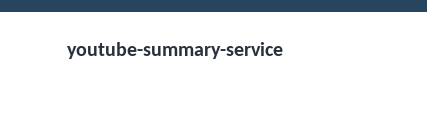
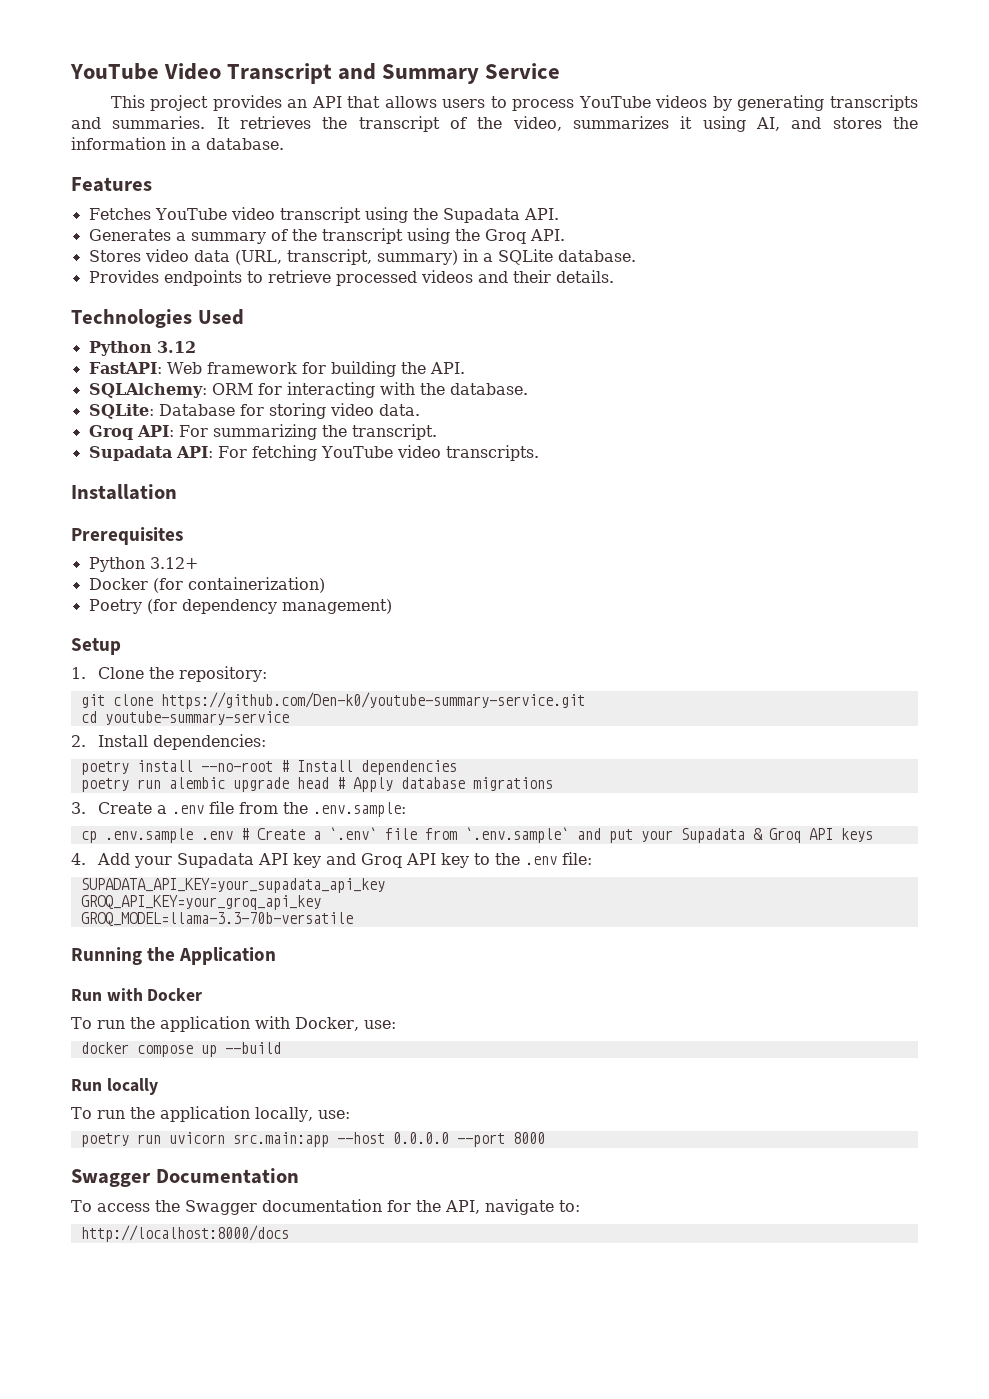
[67,42,283,59] youtube-summary-service -> [70,63,561,84] [110,95,919,111] [71,116,919,132] [71,137,284,150] [71,177,152,192] [88,207,559,223] [88,228,565,244] [88,249,636,265] [88,270,614,286] [71,309,244,328] [88,341,196,356] [88,361,465,377] [88,382,528,398] [88,403,420,419] [88,424,437,440] [88,445,539,461] [71,484,177,500] [71,527,183,545] [88,557,198,572] [88,577,325,593] [88,599,392,614] [71,638,121,655] [71,666,267,682] [80,692,585,709] [80,711,289,725] [71,734,266,750] [80,760,457,775] [80,777,553,792] [71,801,406,817] [80,827,873,843] [71,852,592,868] [80,878,385,893] [80,895,321,910] [80,912,353,926] [71,947,277,965] [71,988,203,1001] [71,1016,396,1032] [80,1042,281,1057] [71,1078,158,1095] [71,1106,350,1122] [80,1132,545,1147] [71,1168,299,1187] [71,1199,580,1215] [80,1225,289,1242] YouTube Video Transcript and Summary Service // This project provides an API that allows users to process YouTube videos by generating transcripts and summaries. It retrieves the transcript of the video, summarizes it using AI, and stores the information in a database. // Features // Fetches YouTube video transcript using the Supadata API. // Generates a summary of the transcript using the Groq API. // Stores video data (URL, transcript, summary) in a SQLite database. // Provides endpoints to retrieve processed videos and their details. // Technologies Used // Python 3.12 // FastAPI: Web framework for building the API. // SQLAlchemy: ORM for interacting with the database. // SQLite: Database for storing video data. // Groq API: For summarizing the transcript. // Supadata API: For fetching YouTube video transcripts. // Installation // Prerequisites // Python 3.12+ // Docker (for containerization) // Poetry (for dependency management) // Setup // 1. Clone the repository: // git clone https://github.com/Den-k0/youtube-summary-service.git // cd youtube-summary-service // 2. Install dependencies: // poetry install --no-root # Install dependencies // poetry run alembic upgrade head # Apply database migrations // 3. Create a .env file from the .env.sample: // cp .env.sample .env # Create a `.env` file from `.env.sample` and put your Supadata & Groq API keys // 4. Add your Supadata API key and Groq API key to the .env file: // SUPADATA_API_KEY=your_supadata_api_key // GROQ_API_KEY=your_groq_api_key // GROQ_MODEL=llama-3.3-70b-versatile // Running the Application // Run with Docker // To run the application with Docker, use: // docker compose up --build // Run locally // To run the application locally, use: // poetry run uvicorn src.main:app --host 0.0.0.0 --port 8000 // Swagger Documentation // To access the Swagger documentation for the API, navigate to: // http://localhost:8000/docs

